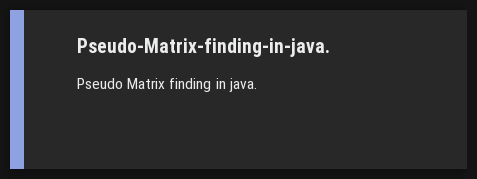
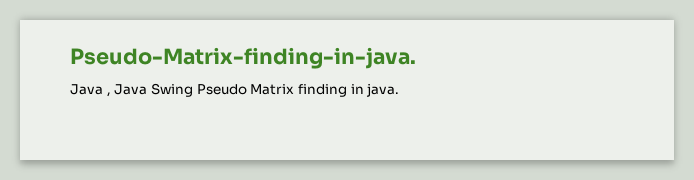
(330, 47) none -> [70,83,193,97] Java , Java Swing

